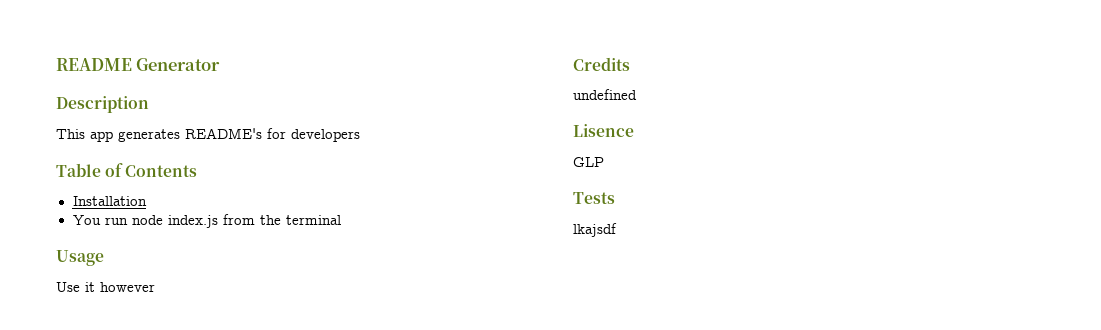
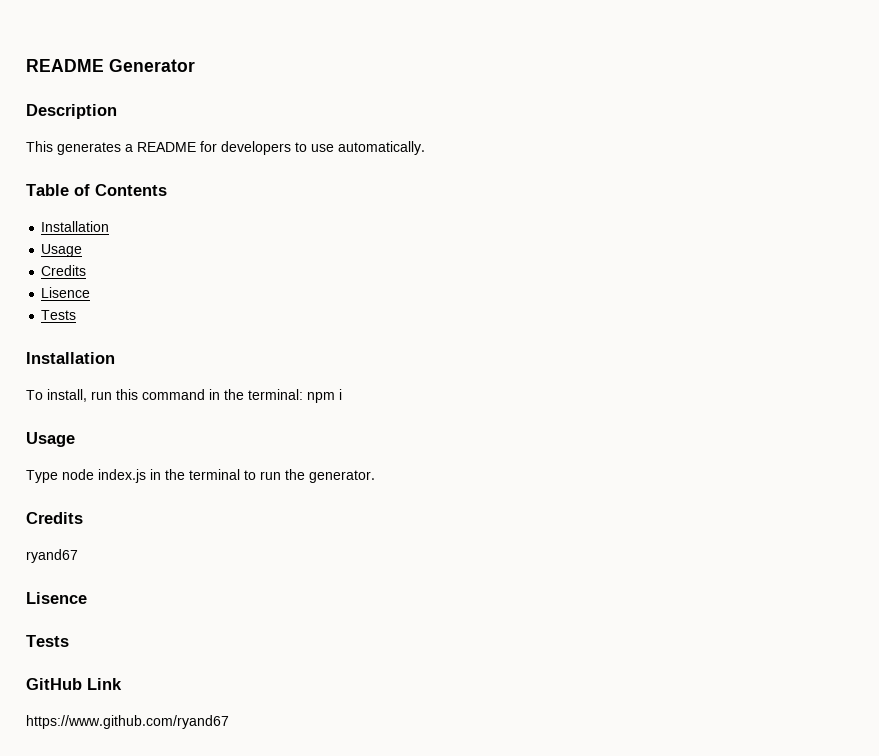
[90,128,262,142] app generates README's -> [57,142,196,155] generates a README
(360, 135) none -> [295,141,425,155] to use automatically.
[72,214,341,228] [56,250,104,266] [56,282,155,292] [573,57,630,71] [573,89,637,100] [573,124,634,137] [573,157,604,167] [573,192,615,204] [573,223,617,237] You run node index.js from the terminal // Usage // Use it however // Credits // undefined // Lisence // GLP // Tests // lkajsdf -> [41,244,83,257] [41,265,87,276] [41,287,91,298] [41,310,77,320] [26,352,115,364] [26,389,342,403] [26,432,75,447] [26,469,375,483] [26,512,83,524] [26,549,78,563] [26,592,87,604] [26,635,69,647] [26,678,122,690] [26,715,229,729] Usage // Credits // Lisence // Tests // Installation // To install, run this command in the terminal: npm i // Usage // Type node index.js in the terminal to run the generator. // Credits // ryand67 // Lisence // Tests // GitHub Link // https://www.github.com/ryand67

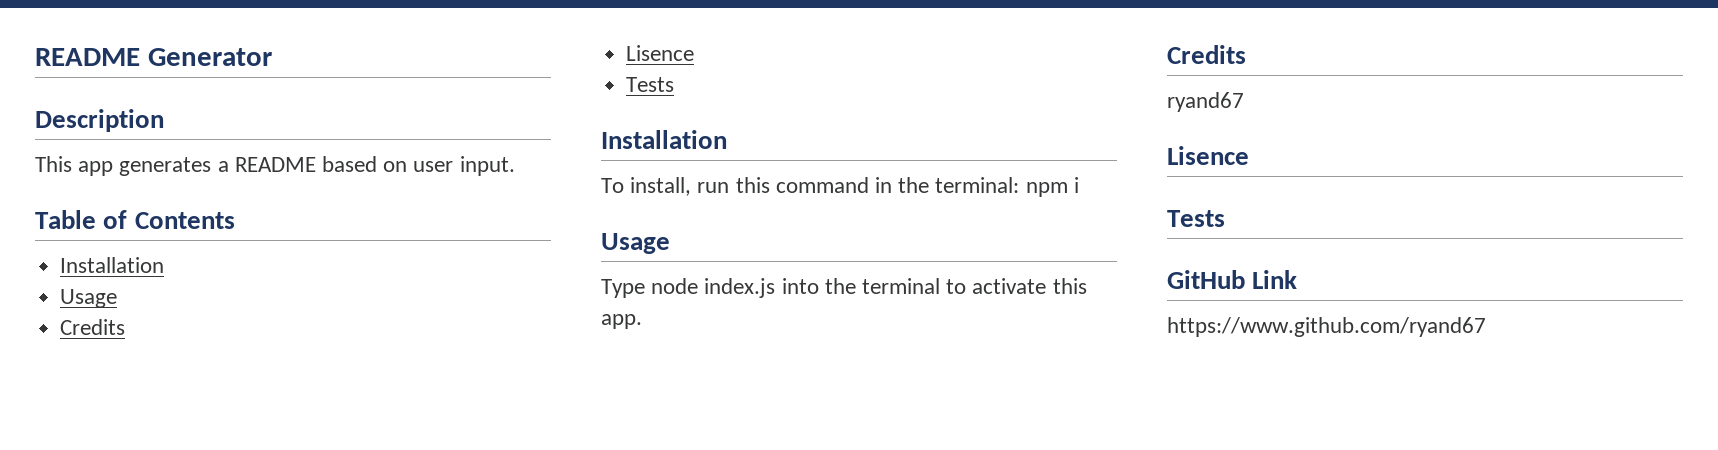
(53, 146) none -> [78,161,114,176] app
[200,141,425,155] for developers to use automatically. -> [322,156,515,176] based on user input.
[150,469,161,480] in -> [781,278,819,294] into
[260,469,375,483] run the generator. -> [972,278,1087,294] [601,314,642,329] activate this app.

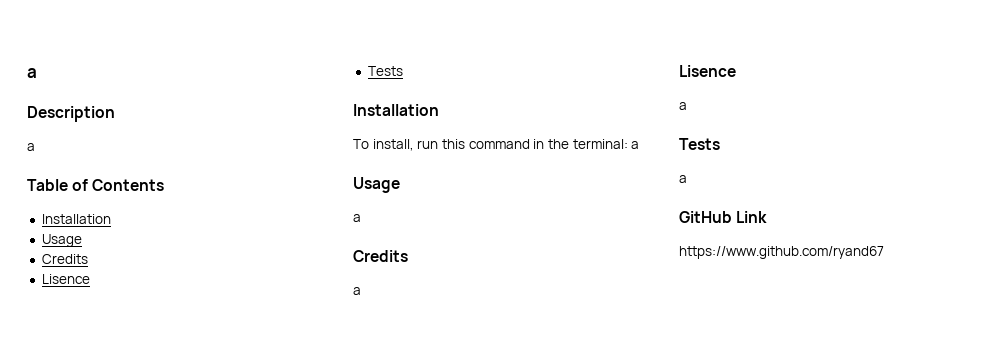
[35,48,272,66] README Generator -> [27,68,37,78] a
[35,156,515,176] This app generates a README based on user input. -> [27,143,35,151] a
[1025,177,1079,197] [601,233,670,254] [601,278,1087,298] [601,314,642,329] [1167,45,1246,64] [1167,92,1244,112] [1167,146,1249,165] [1167,210,1225,227] npm i // Usage // Type node index.js into the terminal to activate this app. // Credits // ryand67 // Lisence // Tests -> [631,141,640,149] [353,177,400,193] [353,214,361,222] [353,250,408,262] [353,287,361,295] [679,65,736,77] [679,102,687,110] [679,138,720,150] [679,175,687,183] a // Usage // a // Credits // a // Lisence // a // Tests // a

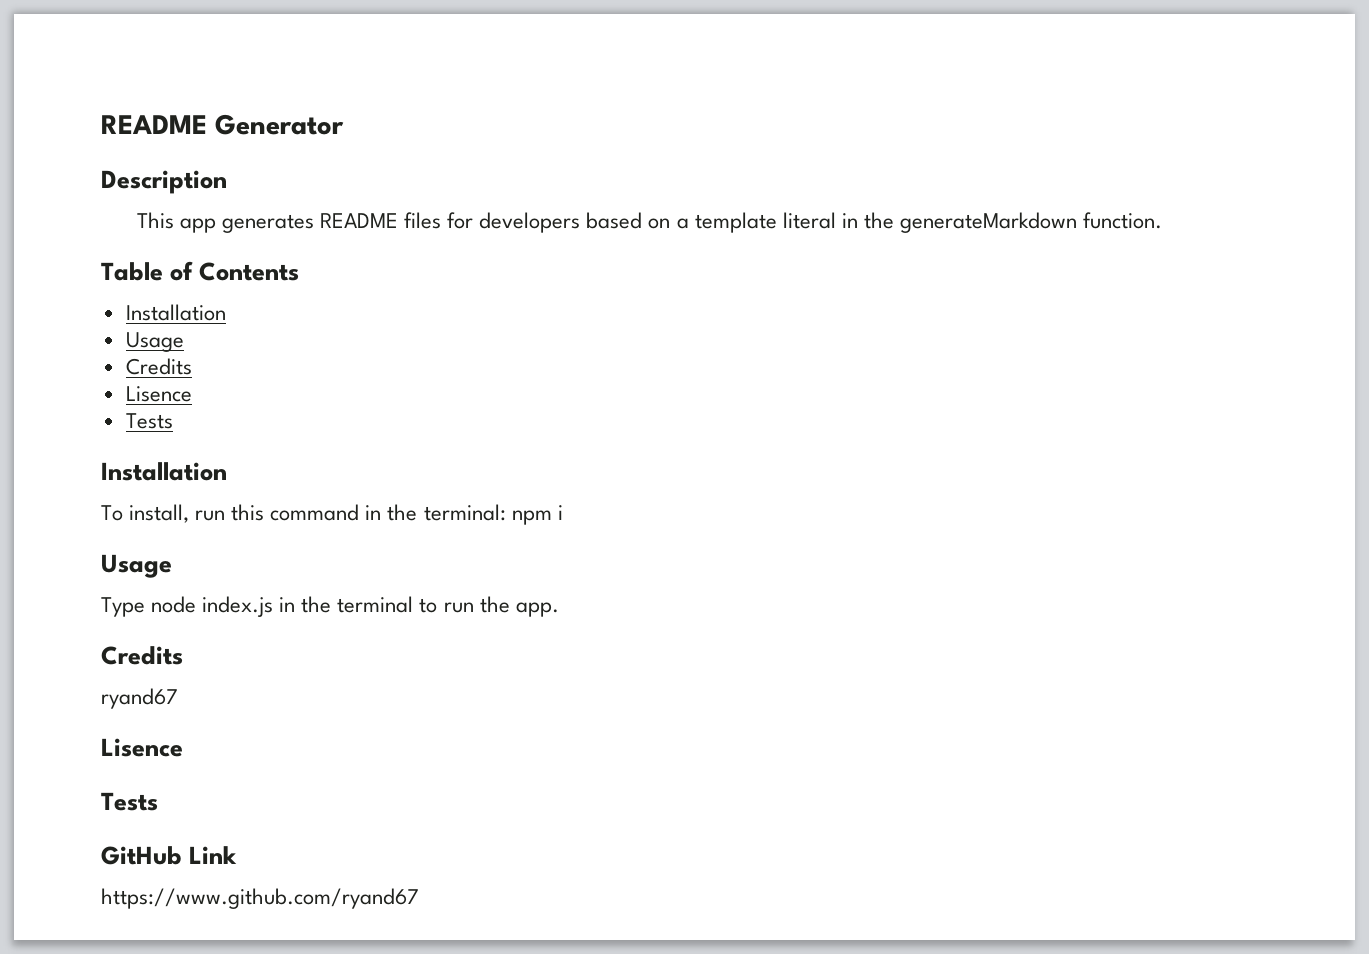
[27,68,37,78] a -> [101,114,344,135] README Generator
[27,143,35,151] a -> [136,212,1162,233] This app generates README files for developers based on a template literal in the generateMarkdown function.
[631,141,640,149] [353,177,400,193] [353,214,361,222] [353,250,408,262] [353,287,361,295] [679,65,736,77] [679,102,687,110] [679,138,720,150] [679,175,687,183] a // Usage // a // Credits // a // Lisence // a // Tests // a -> [511,505,563,525] [101,554,172,578] [101,596,559,617] [101,646,183,665] [101,688,178,709] [101,738,183,757] [101,792,158,811] npm i // Usage // Type node index.js in the terminal to run the app. // Credits // ryand67 // Lisence // Tests

